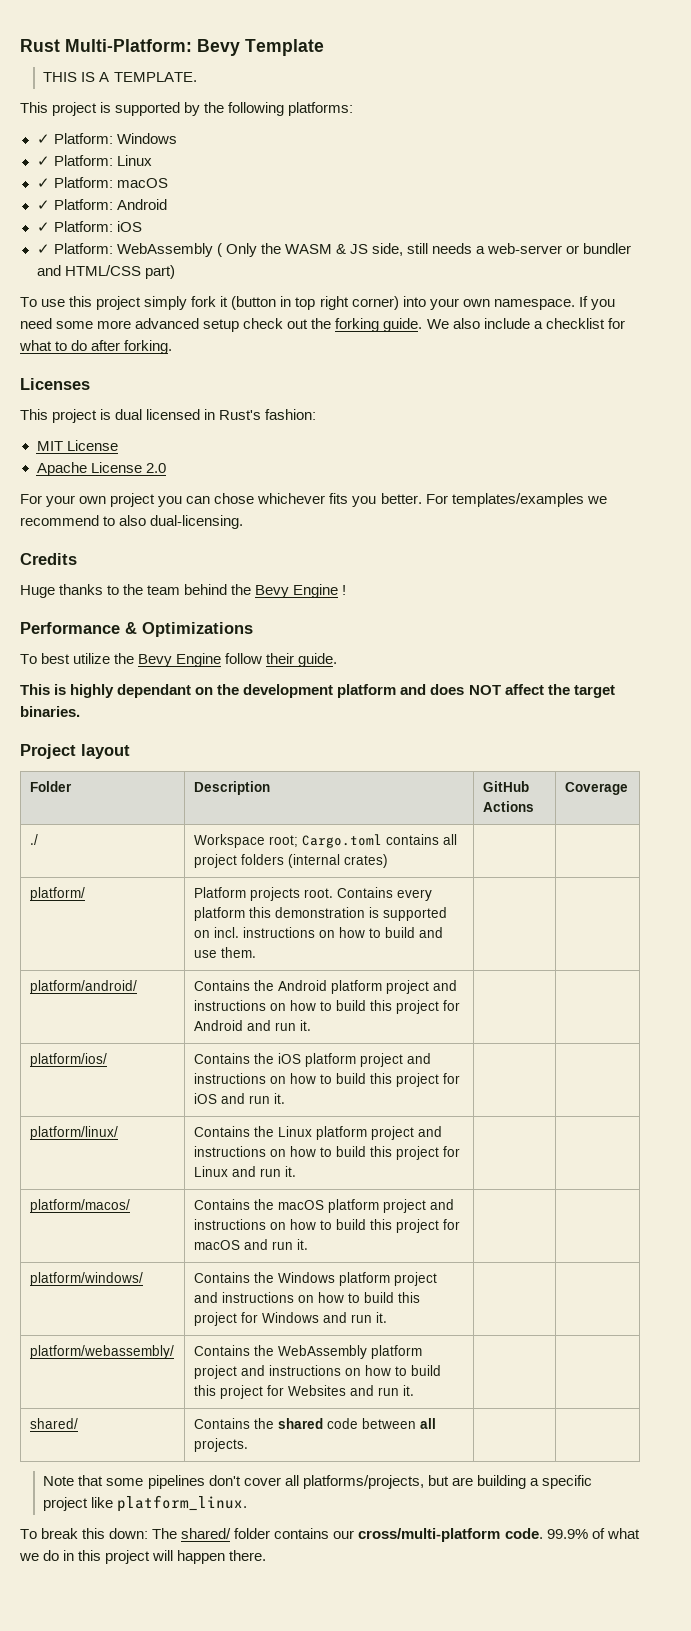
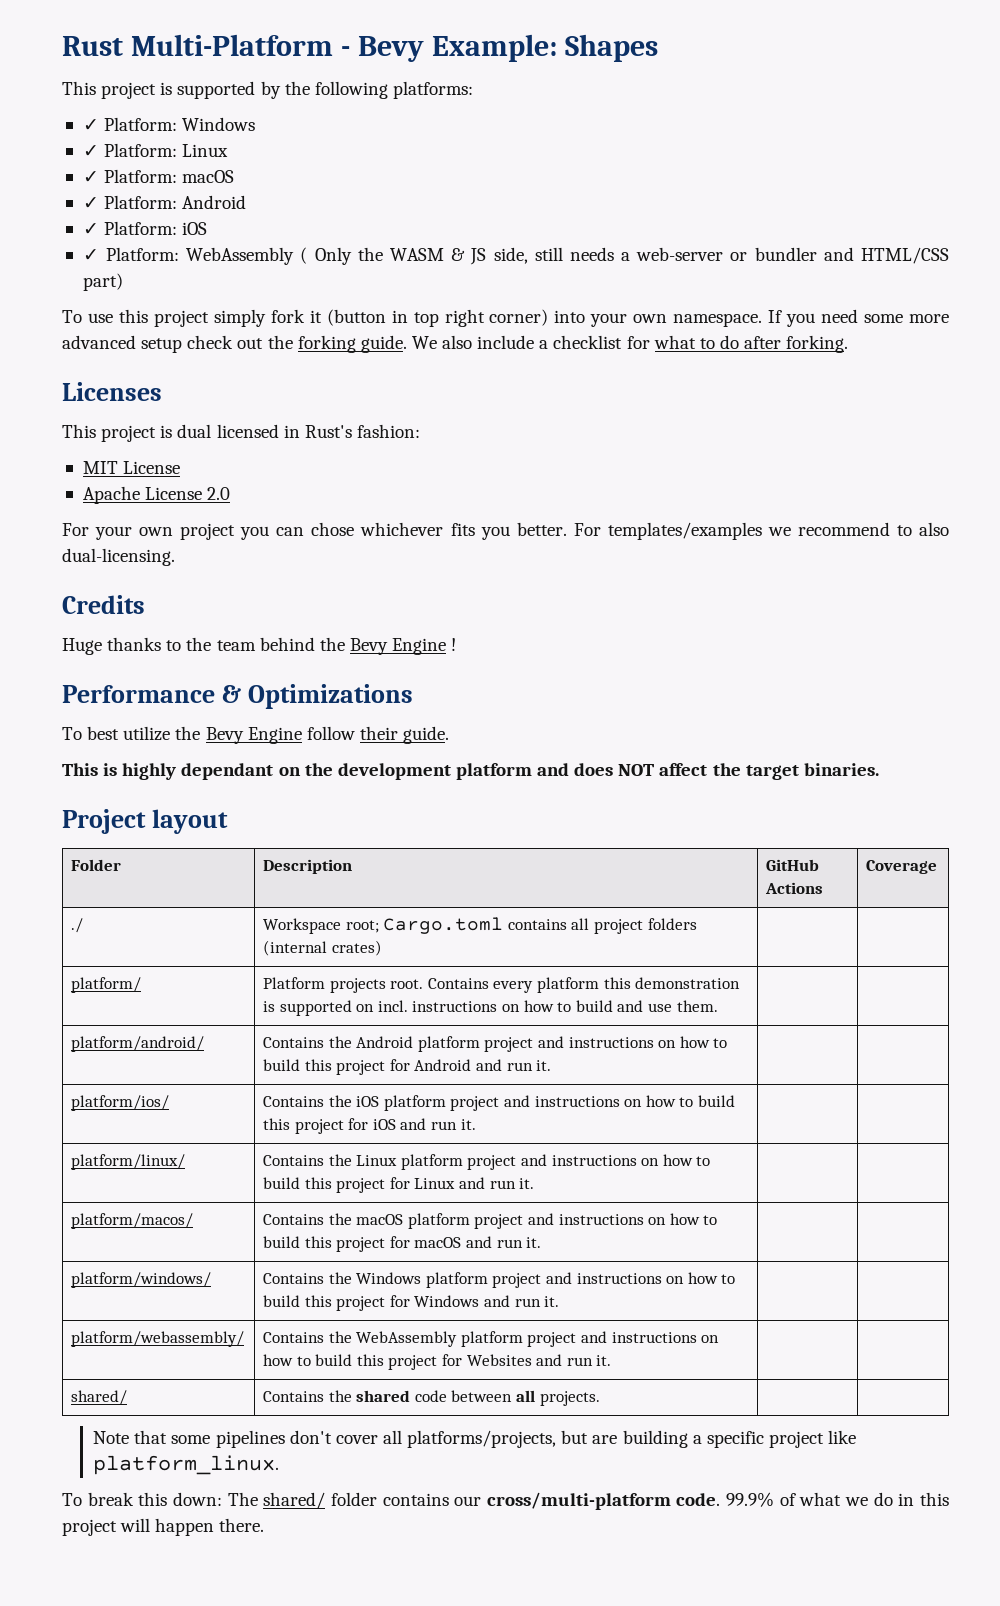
[65,39,324,56] [43,72,197,82] Multi-Platform: Bevy Template // THIS IS A TEMPLATE. -> [130,34,658,62] Multi-Platform - Bevy Example: Shapes

